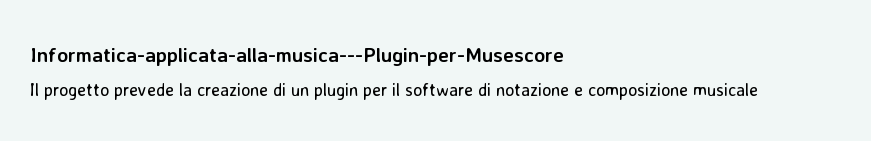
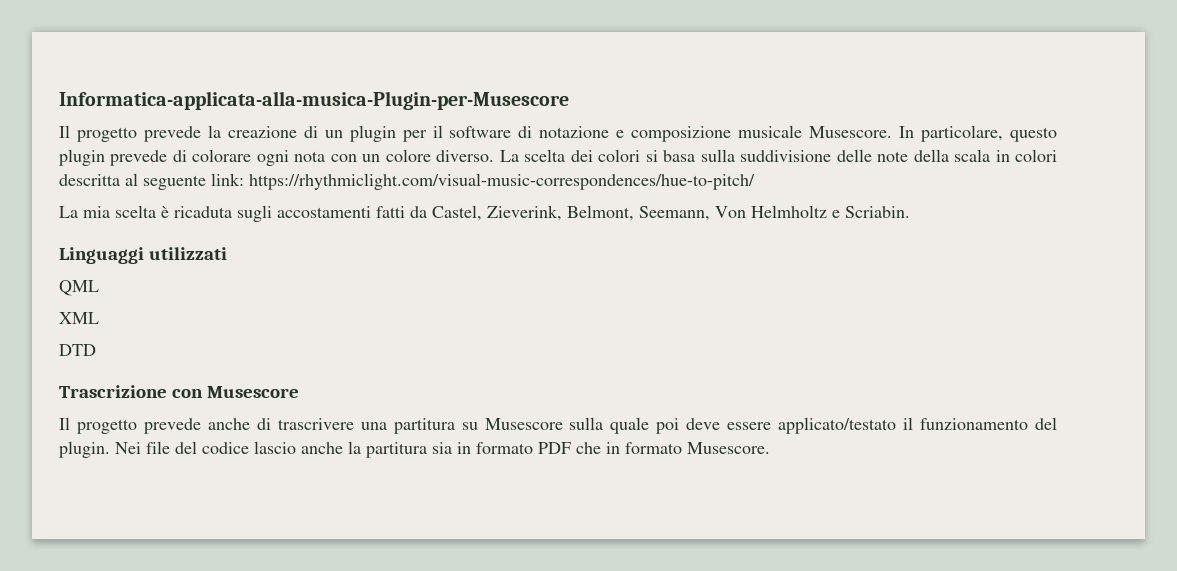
[30,48,564,66] Informatica-applicata-alla-musica---Plugin-per-Musescore -> [59,91,569,110] Informatica-applicata-alla-musica-Plugin-per-Musescore
(758, 89) none -> [809,125,1057,142] [59,149,1058,166] [59,173,755,190] [59,205,910,222] [59,247,227,264] [59,280,99,296] [59,312,99,324] [59,344,96,356] [59,385,299,398] [59,417,1058,434] [59,441,770,458] Musescore. In particolare, questo plugin prevede di colorare ogni nota con un colore diverso. La scelta dei colori si basa sulla suddivisione delle note della scala in colori descritta al seguente link: https://rhythmiclight.com/visual-music-correspondences/hue-to-pitch/ // La mia scelta è ricaduta sugli accostamenti fatti da Castel, Zieverink, Belmont, Seemann, Von Helmholtz e Scriabin. // Linguaggi utilizzati // QML // XML // DTD // Trascrizione con Musescore // Il progetto prevede anche di trascrivere una partitura su Musescore sulla quale poi deve essere applicato/testato il funzionamento del plugin. Nei file del codice lascio anche la partitura sia in formato PDF che in formato Musescore.

